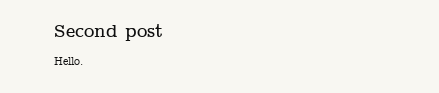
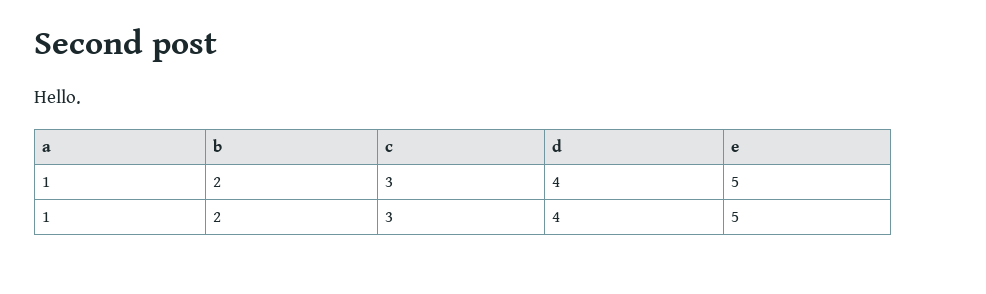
(83, 61) none -> [42,144,52,152] [213,139,223,152] [385,144,394,152] [552,139,563,152] [731,144,740,152] [42,177,51,187] [213,177,222,187] [385,177,394,187] [552,177,561,187] [731,177,740,187] [42,212,51,222] [213,212,222,222] [385,212,394,222] [552,212,561,222] [731,212,740,222] // a | b | c | d | e // 1 | 2 | 3 | 4 | 5 // 1 | 2 | 3 | 4 | 5

